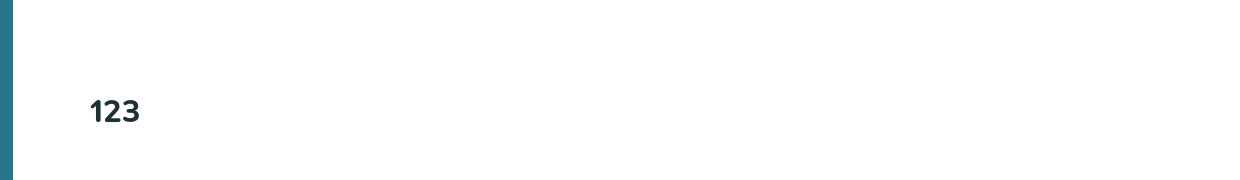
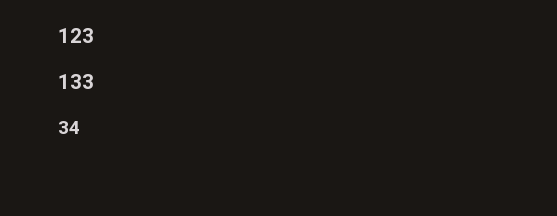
(141, 111) none -> [58,74,94,89] [58,121,80,134] // 133 // 34

